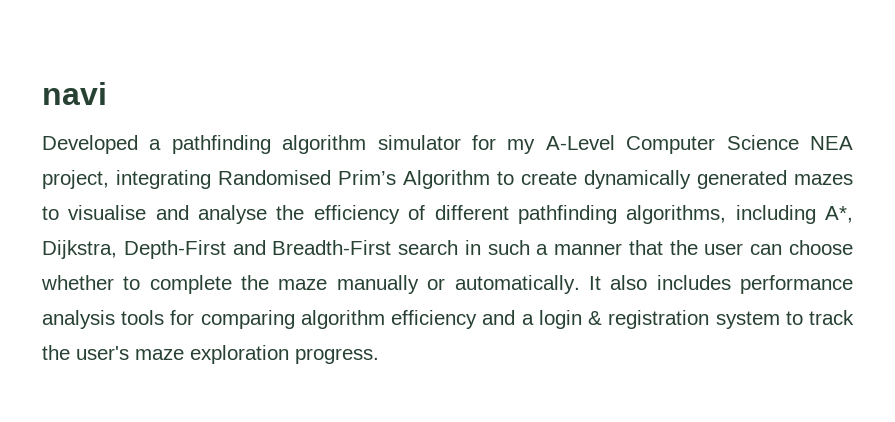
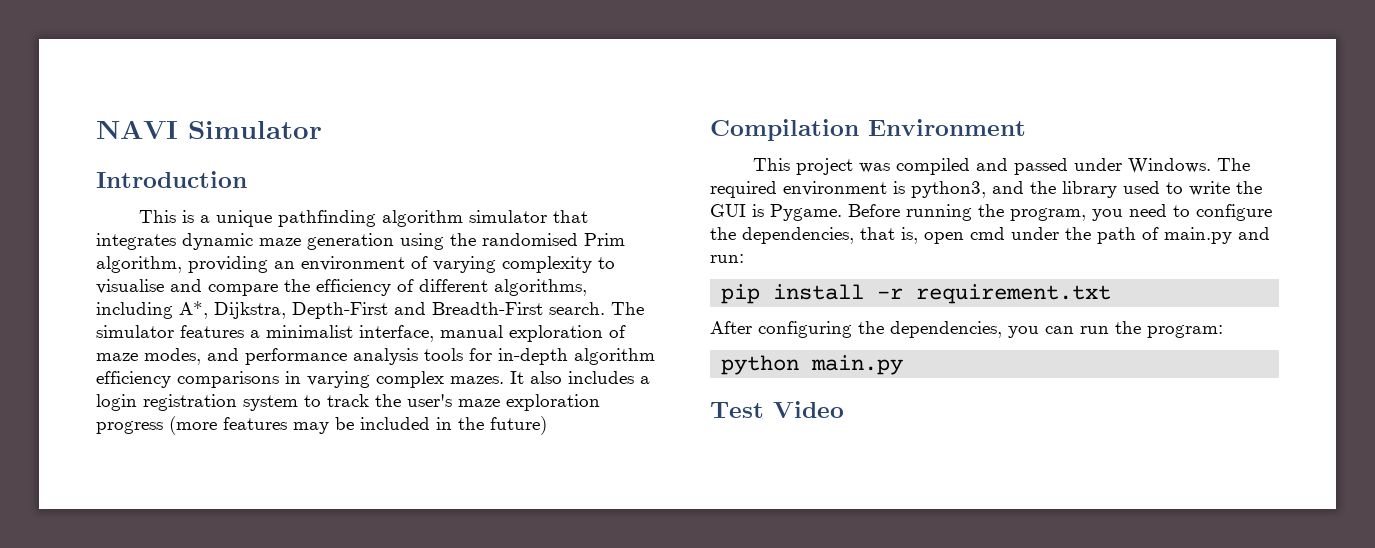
[42,82,107,105] [42,135,853,154] [42,170,853,189] navi // Developed a pathfinding algorithm simulator for my A-Level Computer Science NEA project, integrating Randomised Prim’s Algorithm to create dynamically generated mazes -> [96,120,322,139] [96,171,247,188] [139,210,589,227] [96,233,625,250] [96,256,592,273] NAVI Simulator // Introduction // This is a unique pathfinding algorithm simulator that integrates dynamic maze generation using the randomised Prim algorithm, providing an environment of varying complexity
[198,205,268,224] analyse -> [208,284,278,296] compare
[517,205,617,224] pathfinding -> (488, 285) none
[398,240,853,255] [41,275,731,294] search in such a manner that the user can choose whether to complete the maze manually or automatically. It also includes -> [549,302,644,315] [96,325,626,342] [96,348,239,365] search. The simulator features a minimalist interface, manual exploration of maze modes, and
[200,310,295,329] comparing -> [498,348,568,365] in-depth
[482,310,516,325] and -> [177,371,634,388] comparisons in varying complex mazes. It also includes
[588,311,603,325] & -> (137, 402) none
[295,348,379,364] progress. -> [96,416,547,435] [710,119,1026,141] [753,158,1251,175] [710,181,1262,198] [710,204,1272,221] [710,227,1270,244] [710,254,744,263] [721,284,1112,304] [710,321,1223,338] [721,355,904,375] [710,401,844,418] progress (more features may be included in the future) // Compilation Environment // This project was compiled and passed under Windows. The required environment is python3, and the library used to write the GUI is Pygame. Before running the program, you need to configure the dependencies, that is, open cmd under the path of main.py and run: // pip install –r requirement.txt // After configuring the dependencies, you can run the program: // python main.py // Test Video

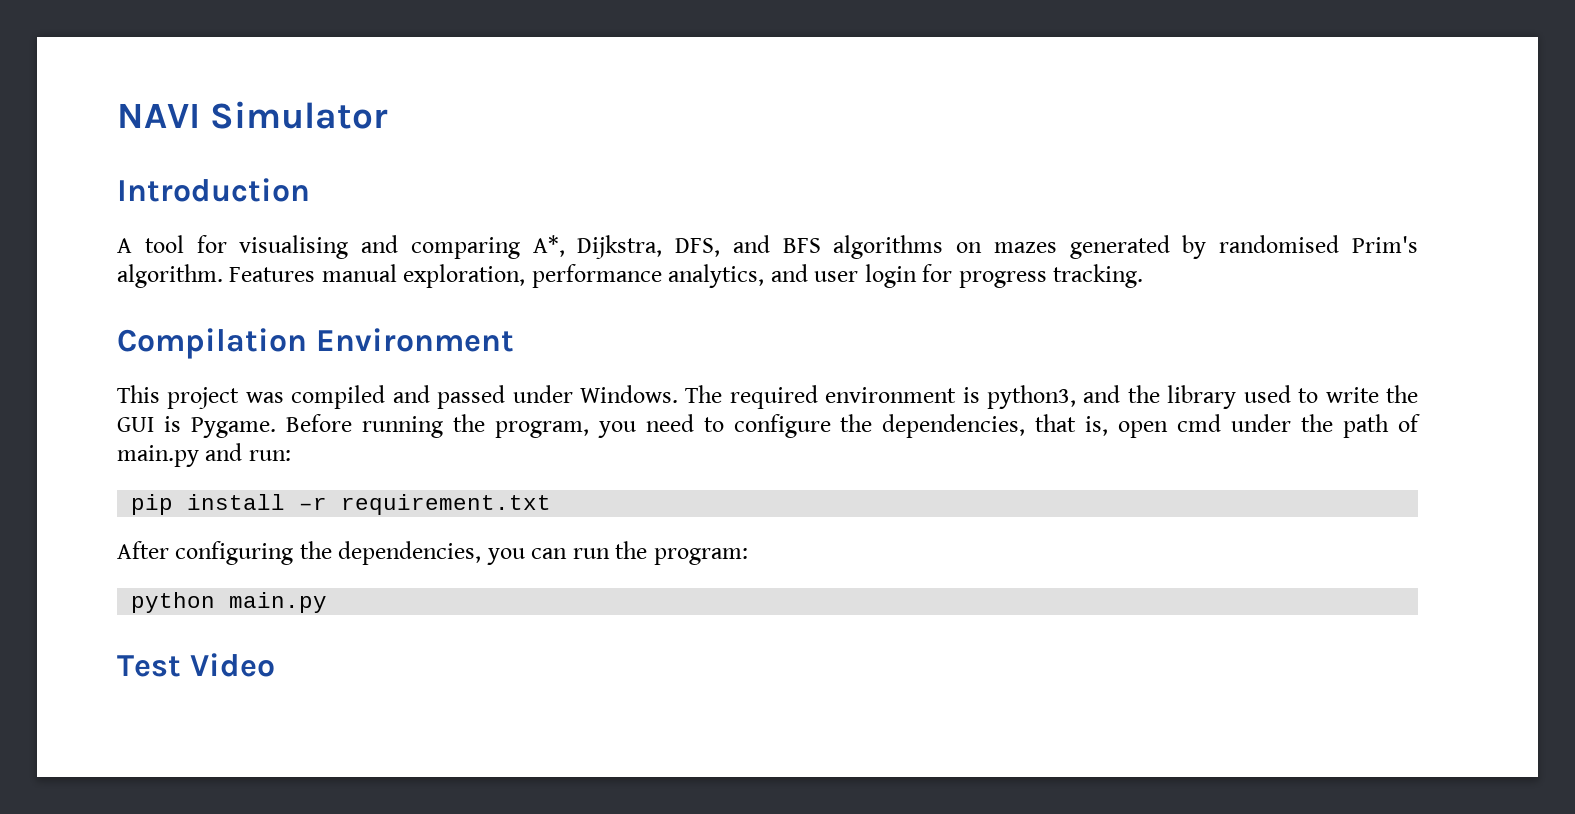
[139,210,589,227] [96,233,625,250] [96,256,615,273] [96,279,587,296] [96,301,644,319] [96,325,626,342] [96,348,655,365] [96,371,650,388] [96,394,600,411] [96,416,547,435] This is a unique pathfinding algorithm simulator that integrates dynamic maze generation using the randomised Prim algorithm, providing an environment of varying complexity to visualise and compare the efficiency of different algorithms, including A*, Dijkstra, Depth-First and Breadth-First search. The simulator features a minimalist interface, manual exploration of maze modes, and performance analysis tools for in-depth algorithm efficiency comparisons in varying complex mazes. It also includes a login registration system to track the user's maze exploration progress (more features may be included in the future) -> [117,235,1418,259] [117,264,1144,288] A tool for visualising and comparing A*, Dijkstra, DFS, and BFS algorithms on mazes generated by randomised Prim's algorithm. Features manual exploration, performance analytics, and user login for progress tracking.

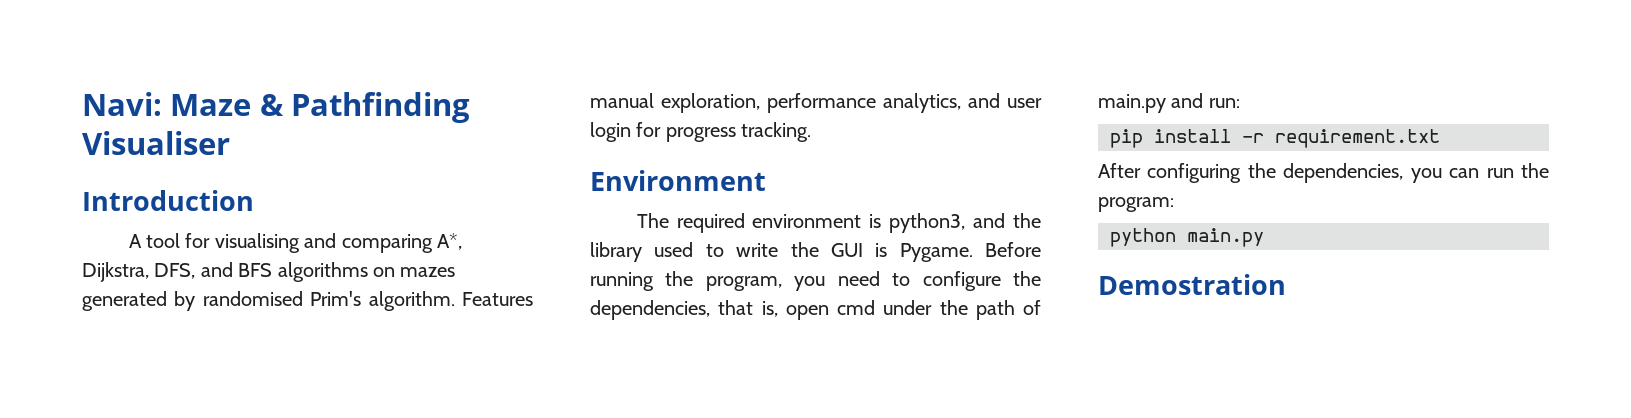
[117,101,388,129] NAVI Simulator -> [82,92,471,123] [82,131,230,155] Navi: Maze & Pathfinding Visualiser
[117,328,307,359] Compilation -> (812, 132) none
[117,385,678,409] This project was compiled and passed under Windows. -> (766, 180) none
[117,653,275,677] Test Video -> [1098,274,1286,295] Demostration

